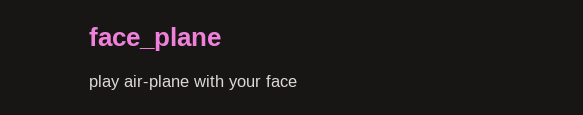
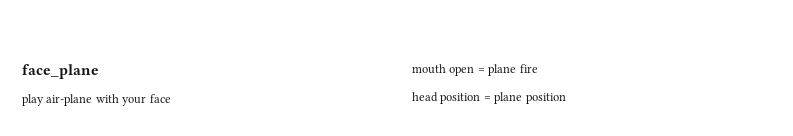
(297, 81) none -> [412,64,538,76] [412,92,566,104] // mouth open = plane fire // head position = plane position

